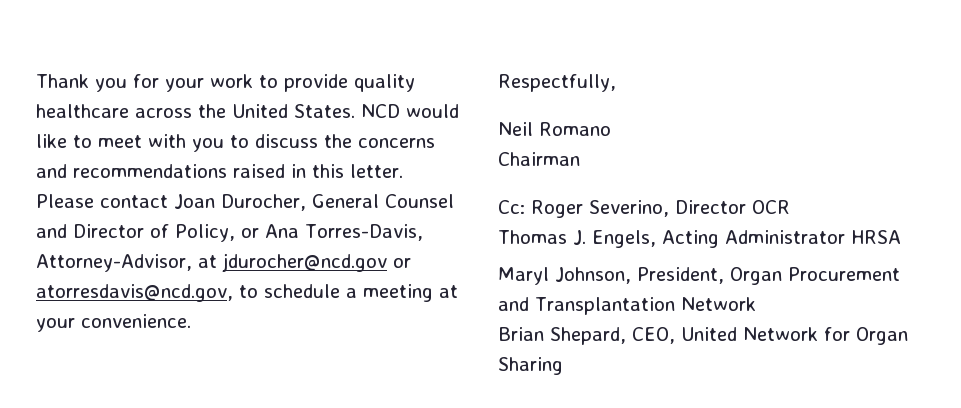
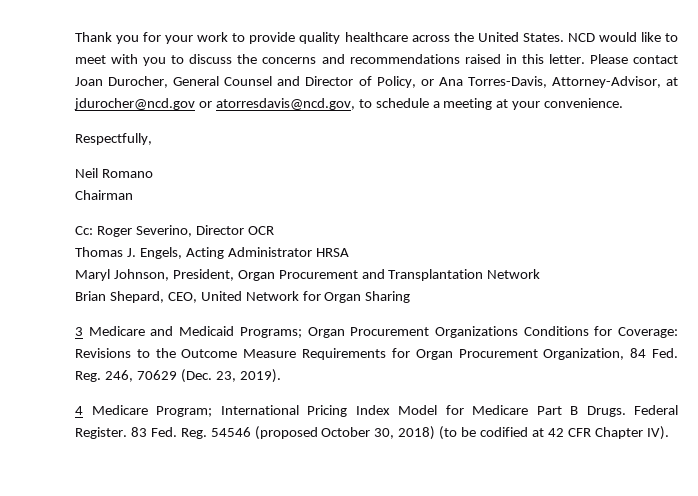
(563, 366) none -> [75,326,678,338] [75,348,678,360] [75,369,281,383] [75,405,678,417] [75,426,669,440] // 3 Medicare and Medicaid Programs; Organ Procurement Organizations Conditions for Coverage: Revisions to the Outcome Measure Requirements for Organ Procurement Organization, 84 Fed. Reg. 246, 70629 (Dec. 23, 2019). // 4 Medicare Program; International Pricing Index Model for Medicare Part B Drugs. Federal Register. 83 Fed. Reg. 54546 (proposed October 30, 2018) (to be codified at 42 CFR Chapter IV).

